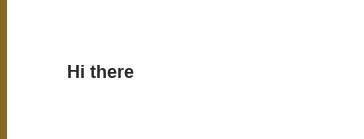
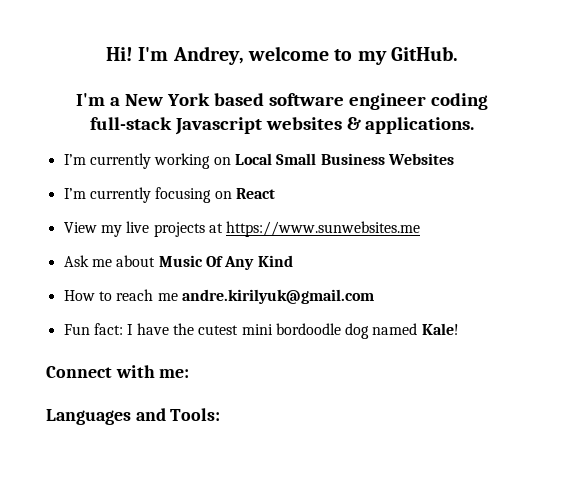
[67,65,134,78] Hi there -> [105,46,459,65] [76,93,488,110] [89,117,475,135] [63,153,454,169] [63,187,275,203] [63,221,421,237] [63,255,293,270] [63,289,374,304] [63,323,459,339] [46,365,190,378] [46,408,221,425] Hi! I'm Andrey, welcome to my GitHub. // I'm a New York based software engineer coding full-stack Javascript websites & applications. // I’m currently working on Local Small Business Websites // I’m currently focusing on React // View my live projects at https://www.sunwebsites.me // Ask me about Music Of Any Kind // How to reach me andre.kirilyuk@gmail.com // Fun fact: I have the cutest mini bordoodle dog named Kale! // Connect with me: // Languages and Tools:

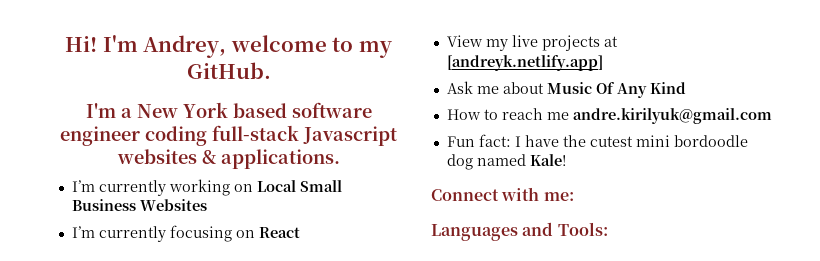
[226,221,421,237] https://www.sunwebsites.me -> [446,55,603,71] [andreyk.netlify.app]

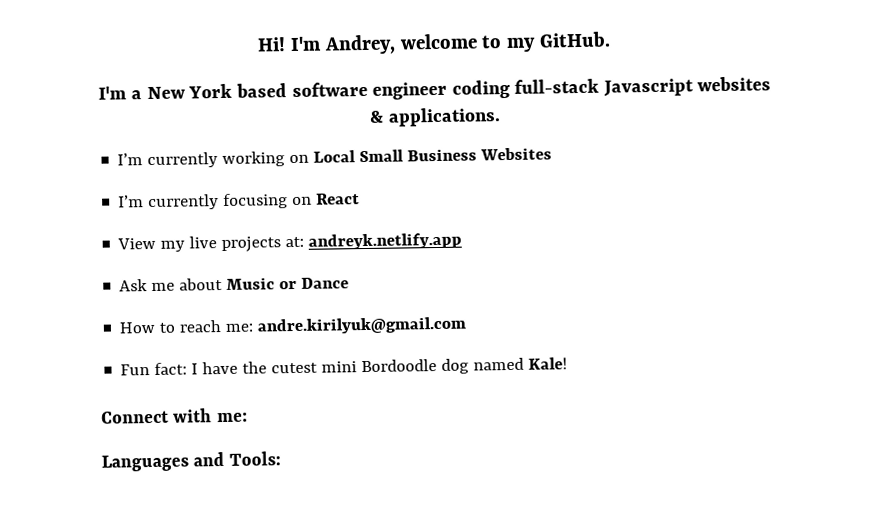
[603,36,618,47] [446,55,603,71] at [andreyk.netlify.app] -> [285,232,463,250] at: andreyk.netlify.app
[595,82,686,98] Of Any Kind -> [279,277,350,290] or Dance
[546,112,569,120] me -> [225,323,254,332] me:
[673,135,748,147] bordoodle -> [361,359,438,373] Bordoodle

